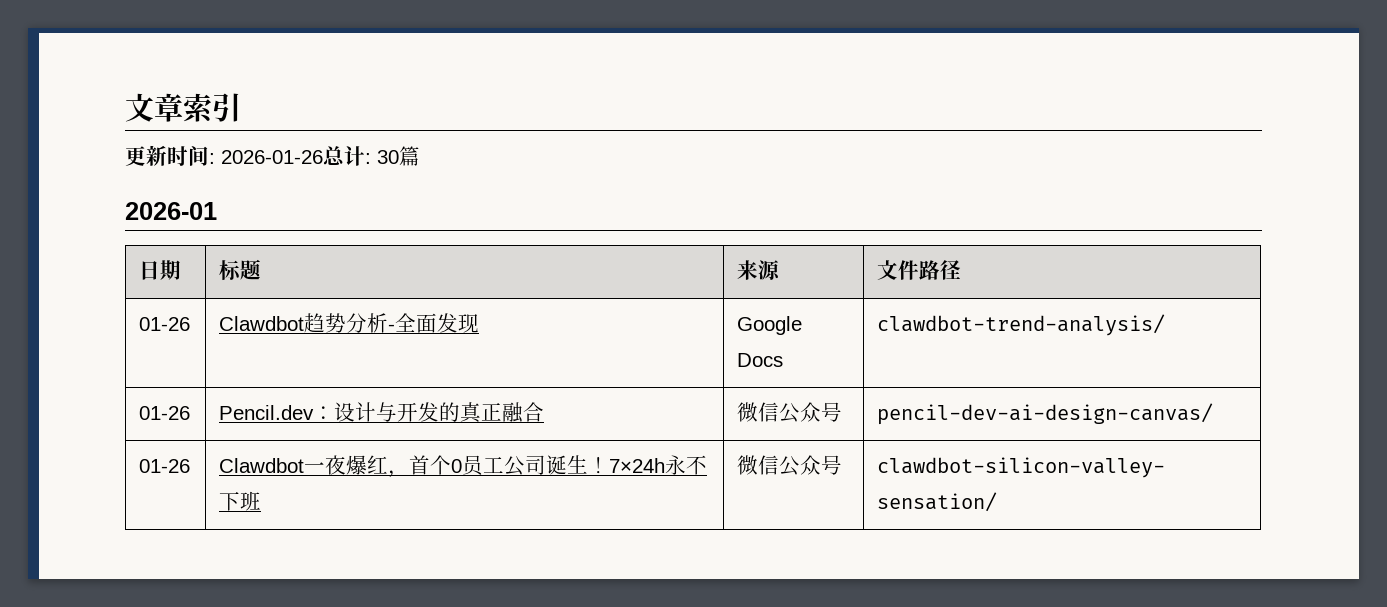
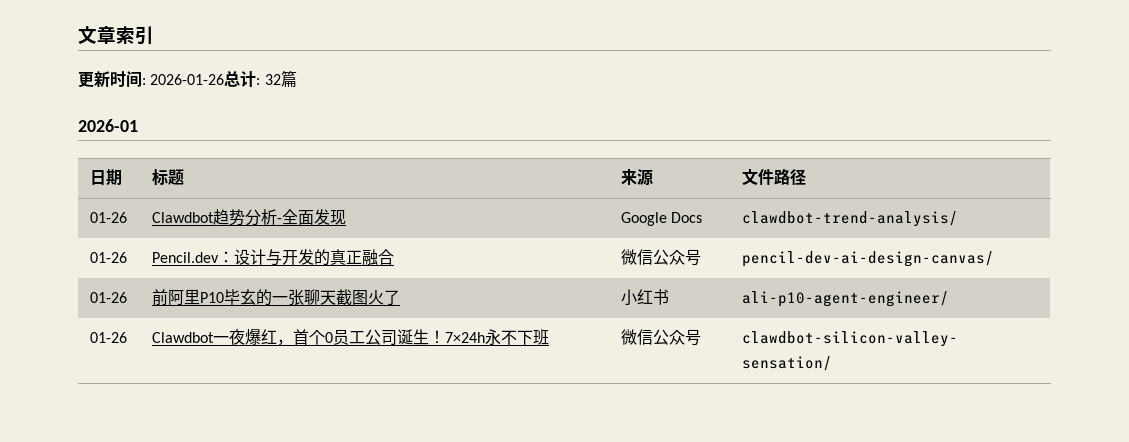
[377,150,399,164] 30 -> [264,74,281,85] 32
(1214, 414) none -> [90,292,128,303] [152,289,401,306] [621,289,670,306] [742,291,950,307] // 01-26 | 前阿里P10毕玄的一张聊天截图火了 | 小红书 | ali-p10-agent-engineer/

